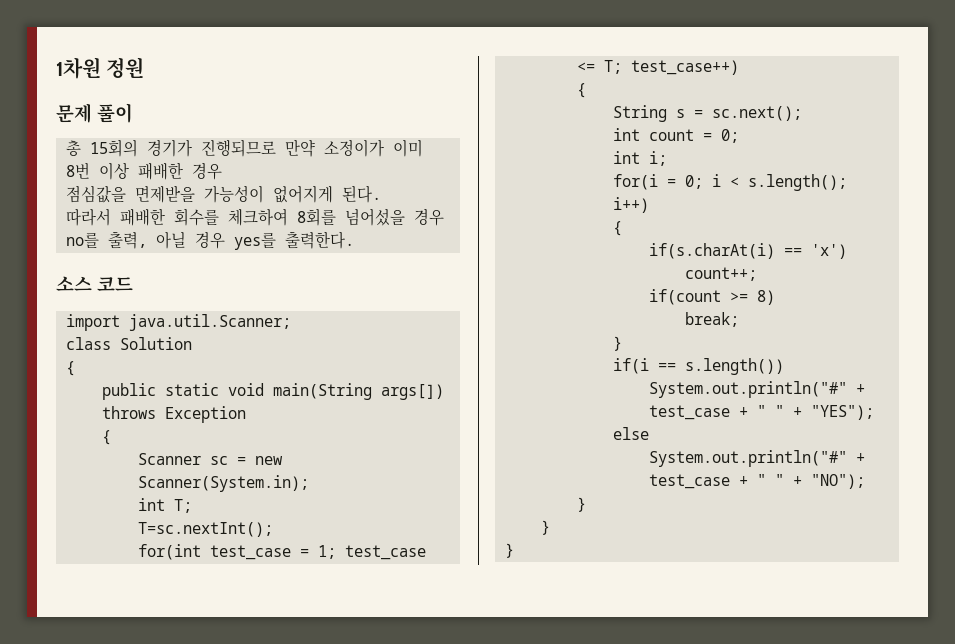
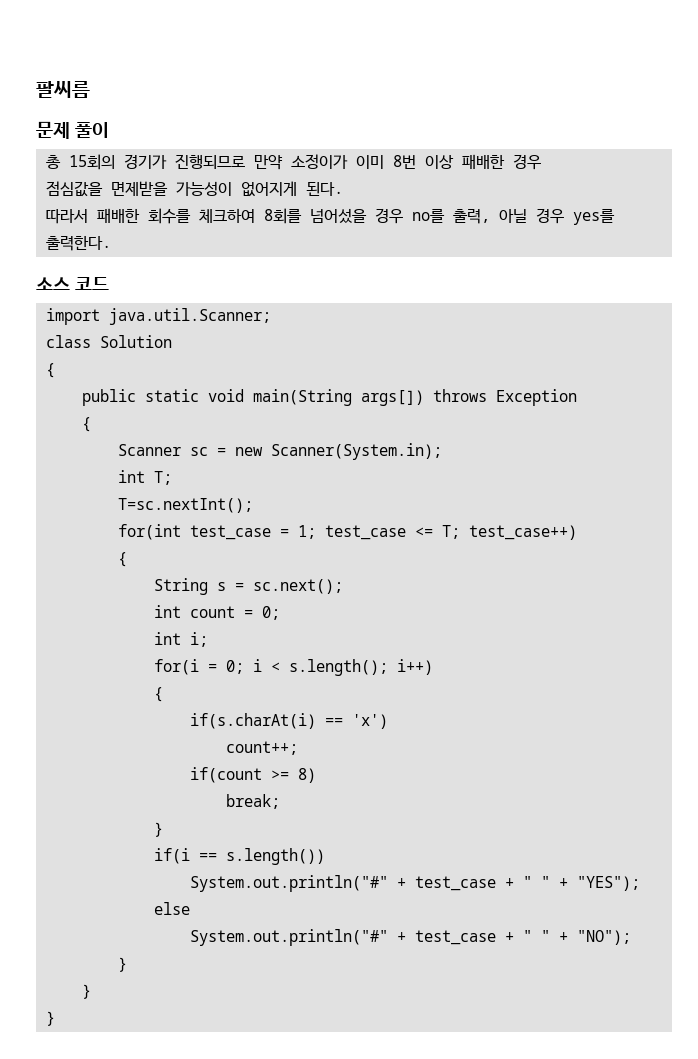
[56,57,145,79] 1차원 정원 -> [36,81,90,98] 팔씨름

